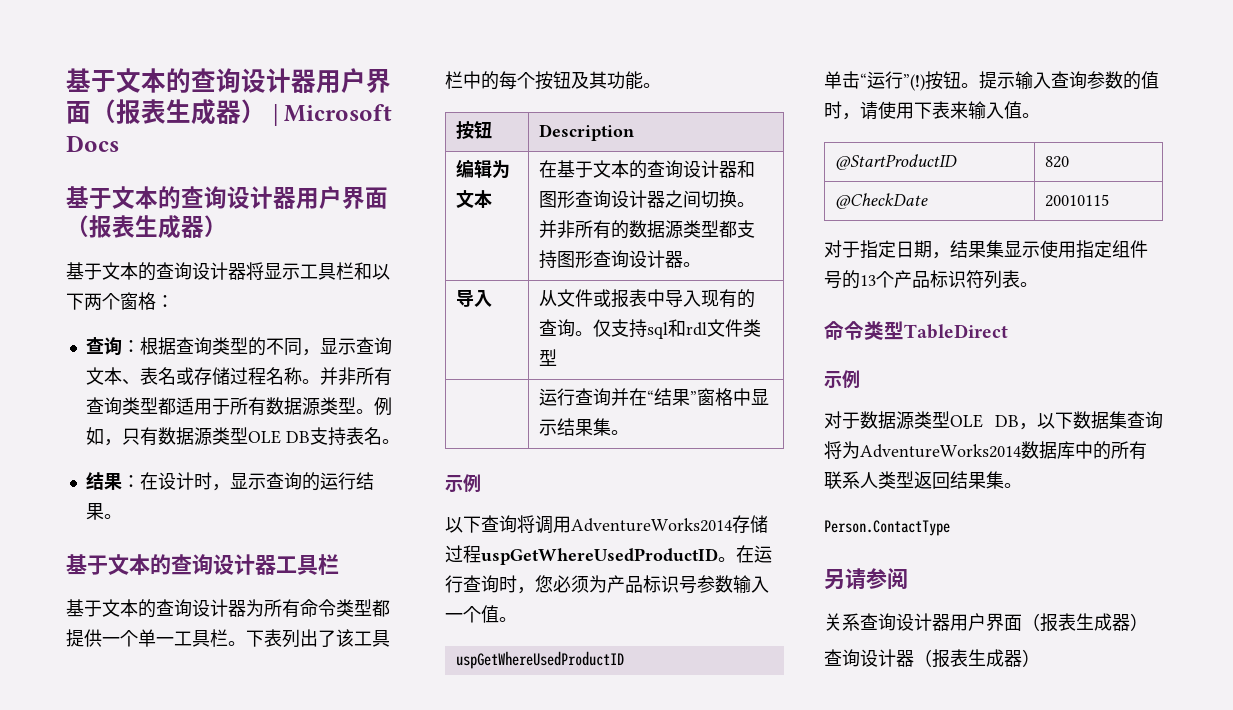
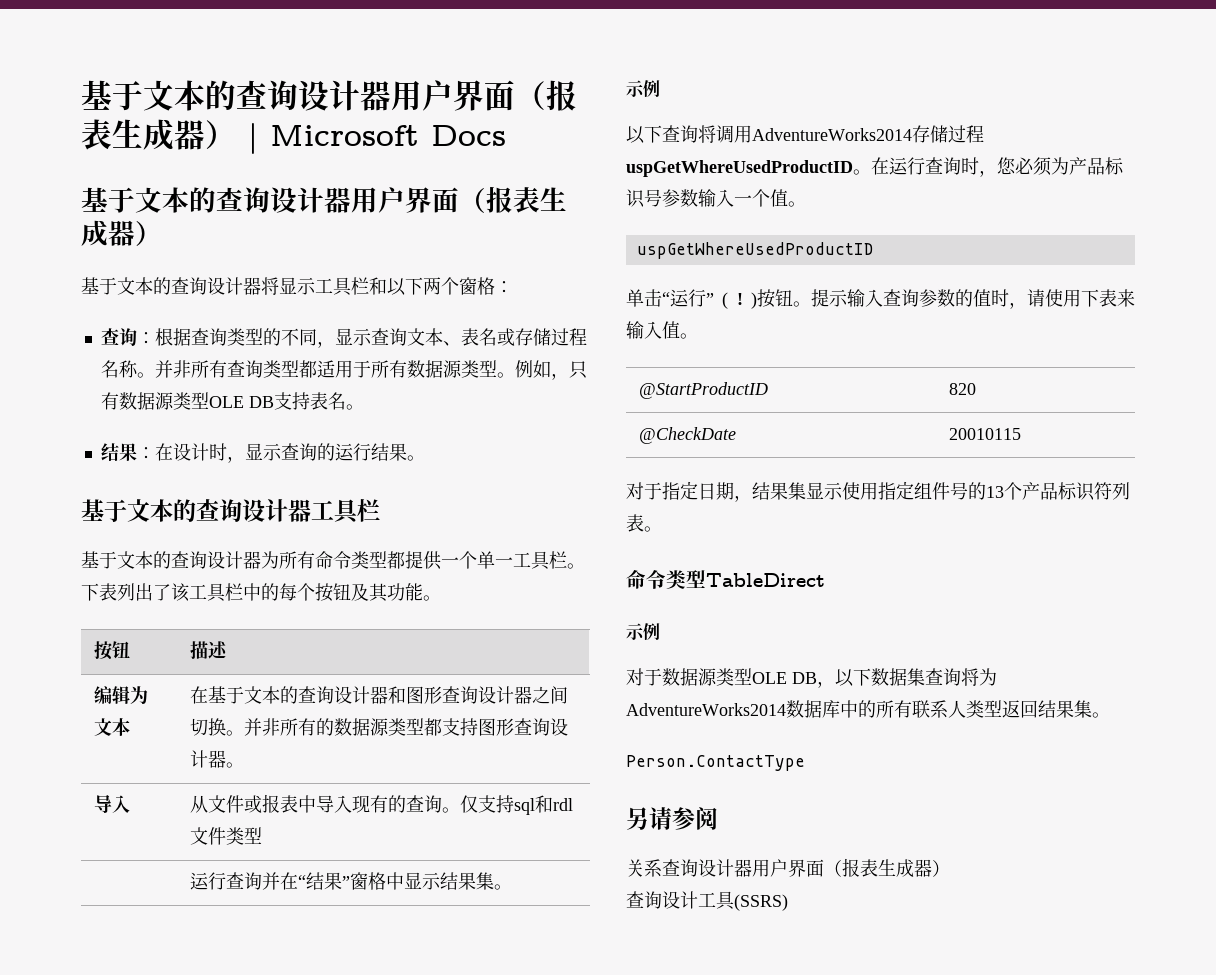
[539,124,635,141] Description -> [189,641,228,659] 描述
[903,74,925,91] ”(!) -> [706,292,757,309] ” ( ! )
[896,649,1040,668] 器（报表生成器） -> [698,891,788,911] 工具(SSRS)

